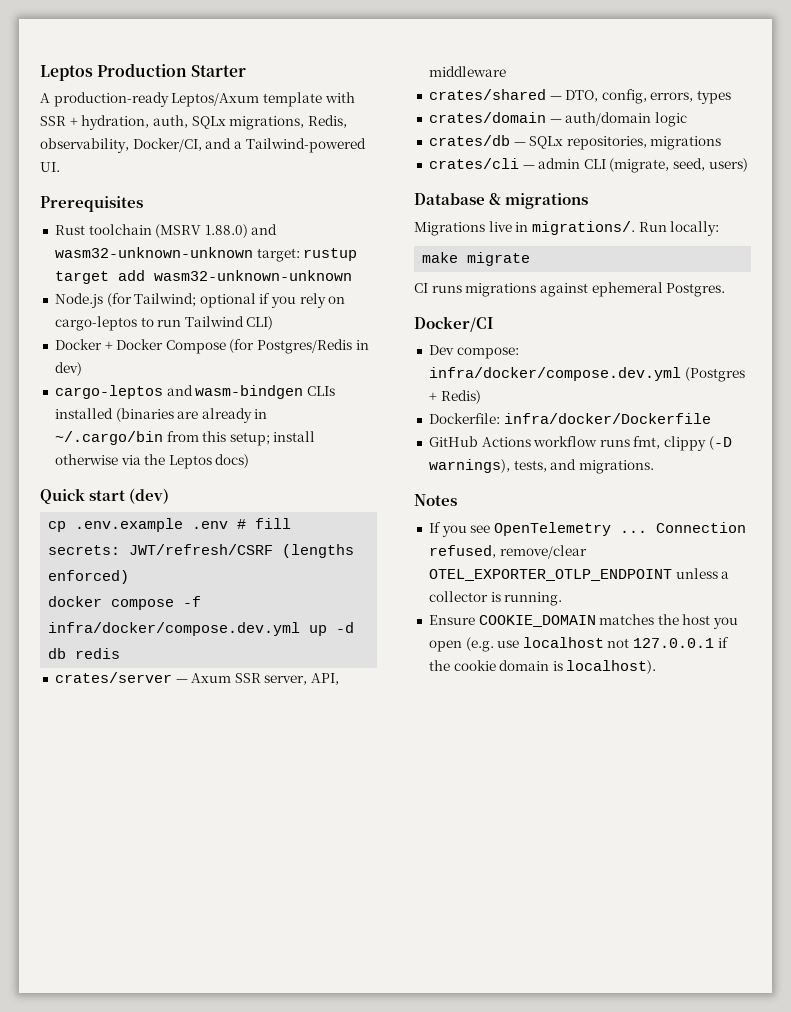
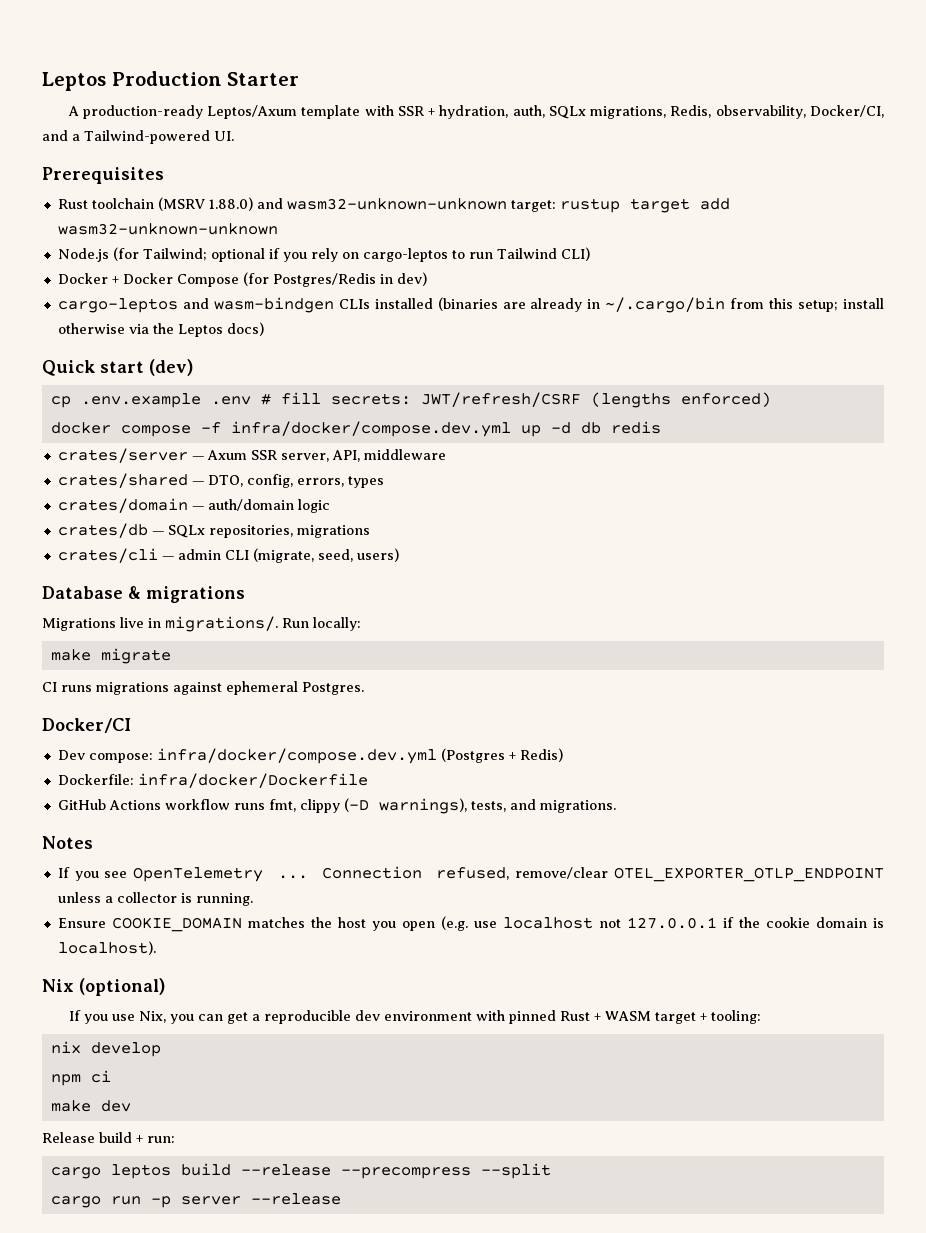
(657, 667) none -> [42,978,165,996] [68,1010,761,1024] [50,1041,161,1057] [50,1070,111,1086] [50,1100,131,1112] [42,1132,175,1143] [50,1163,551,1179] [50,1193,341,1208] // Nix (optional) // If you use Nix, you can get a reproducible dev environment with pinned Rust + WASM target + tooling: // nix develop // npm ci // make dev // Release build + run: // cargo leptos build --release --precompress --split // cargo run -p server --release

